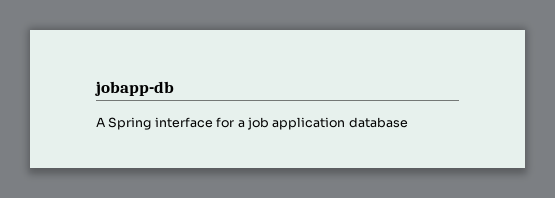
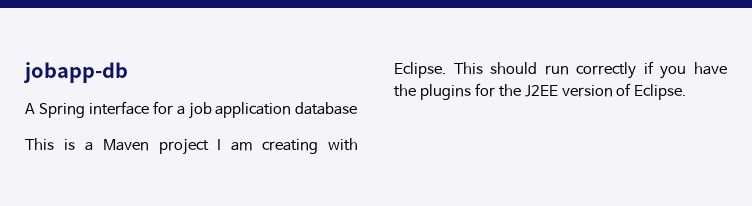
(408, 122) none -> [25,138,358,155] [394,61,727,79] [394,83,687,100] // This is a Maven project I am creating with Eclipse. This should run correctly if you have the plugins for the J2EE version of Eclipse.

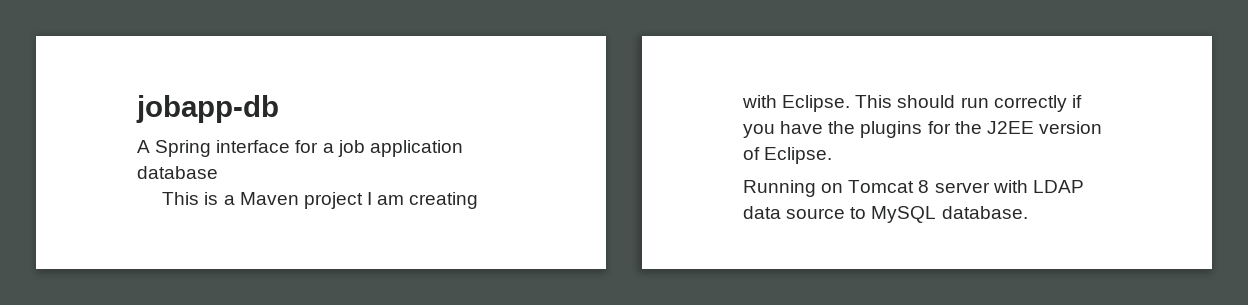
(687, 92) none -> [743,180,1084,197] [743,206,1028,223] // Running on Tomcat 8 server with LDAP data source to MySQL database.

